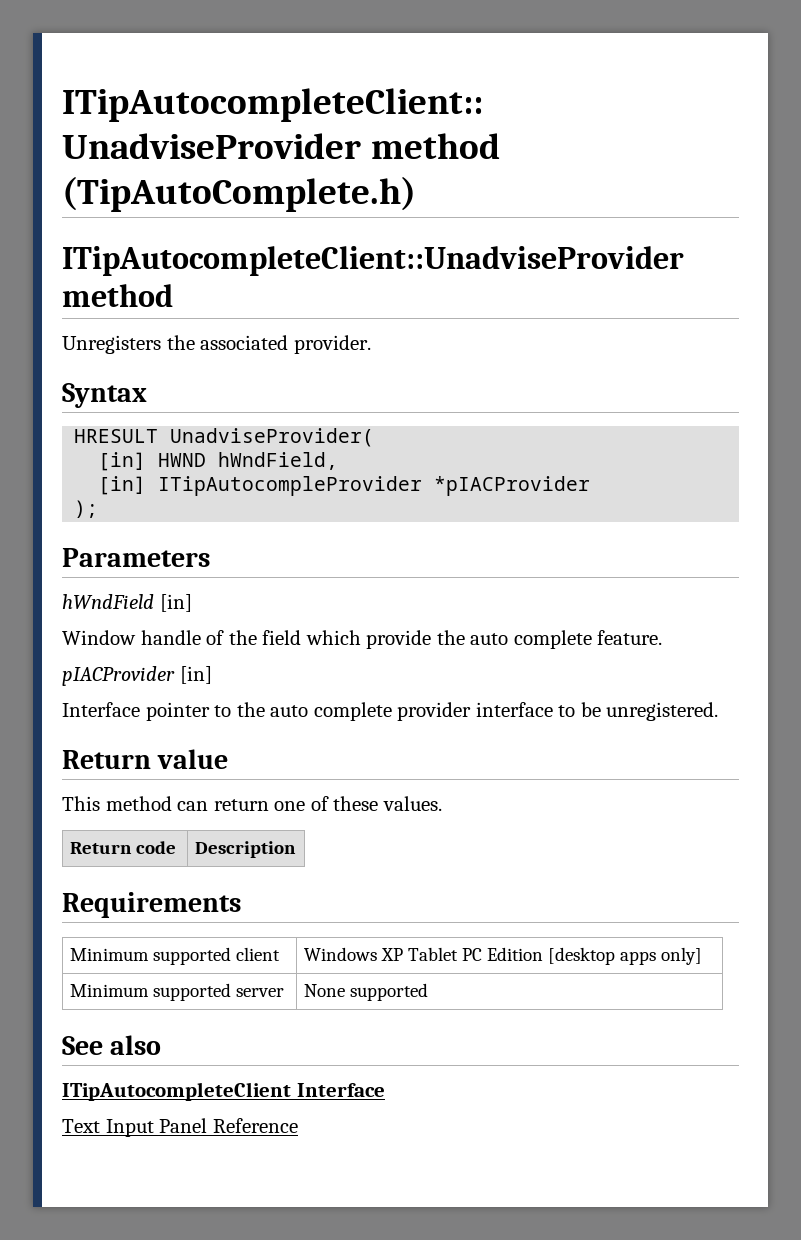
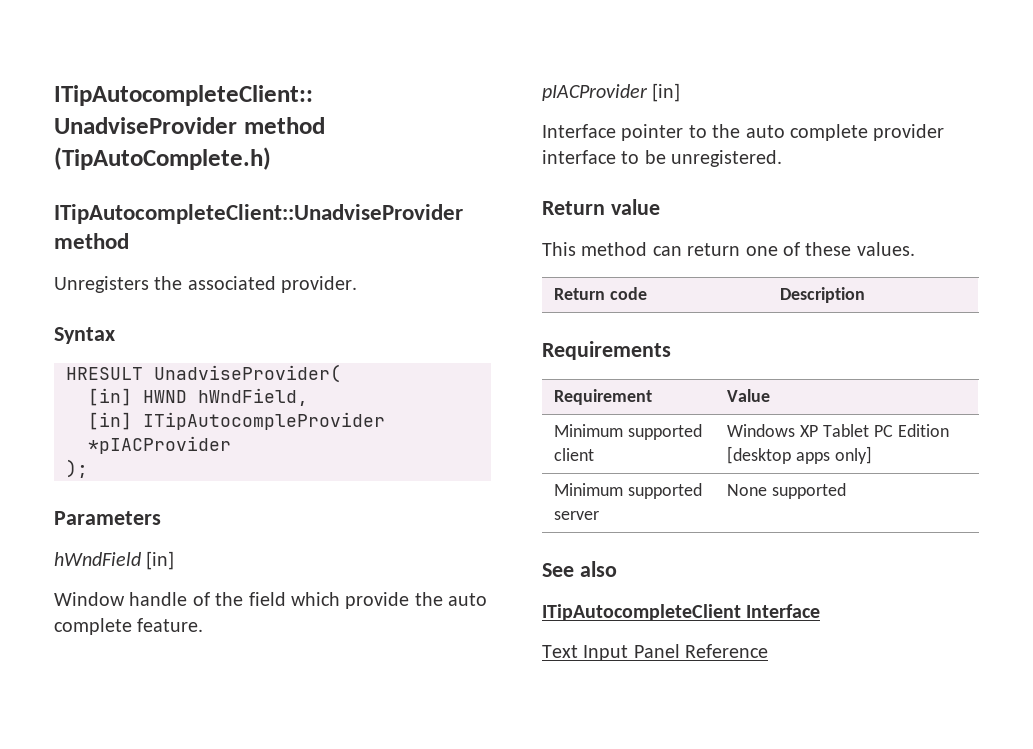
(241, 905) none -> [554,389,653,405] [727,389,771,402] // Requirement | Value

